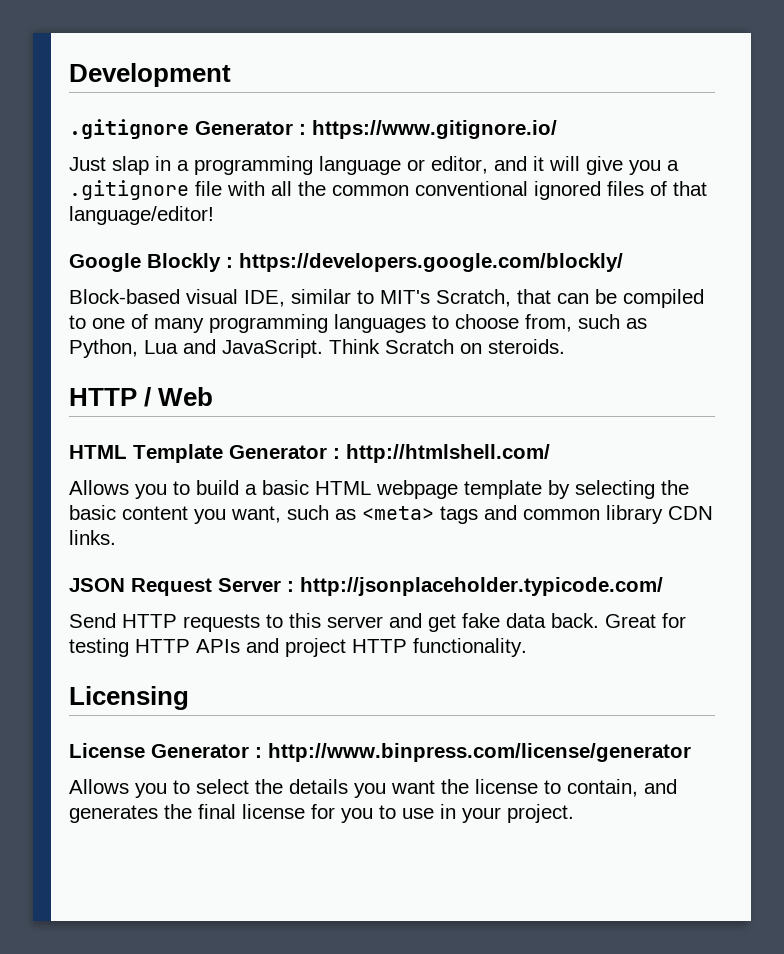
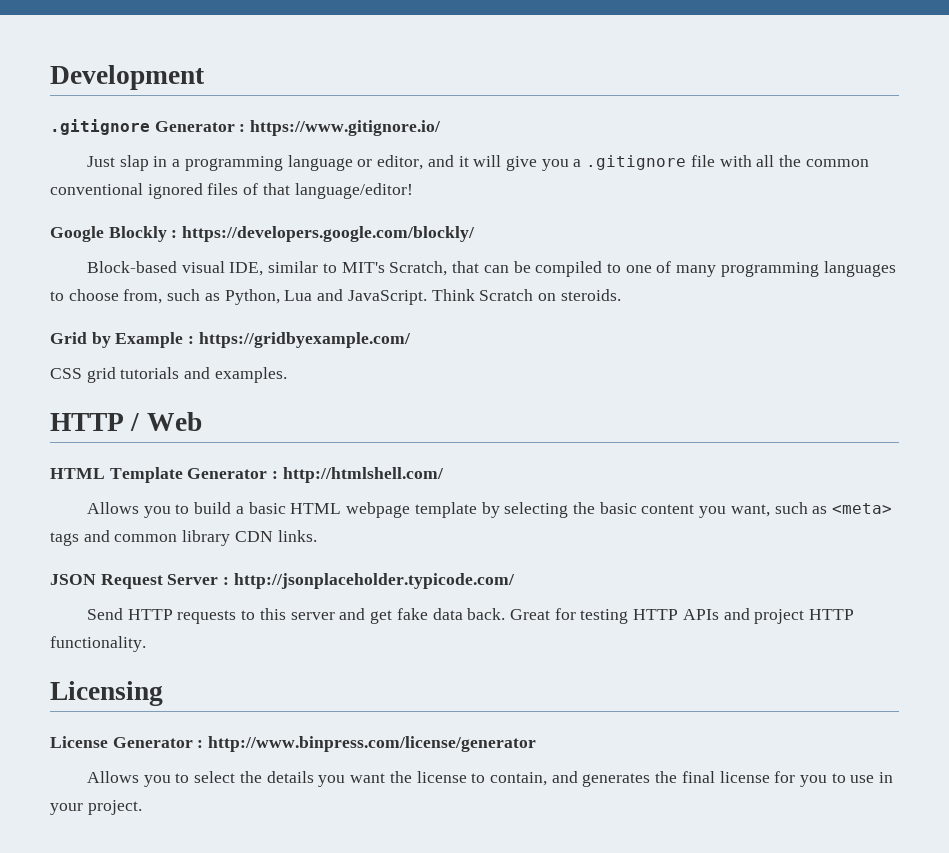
(565, 346) none -> [50,332,411,348] [50,367,287,383] // Grid by Example : https://gridbyexample.com/ // CSS grid tutorials and examples.

